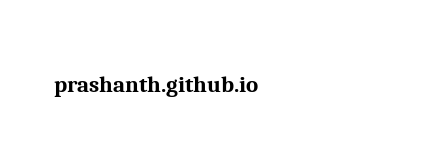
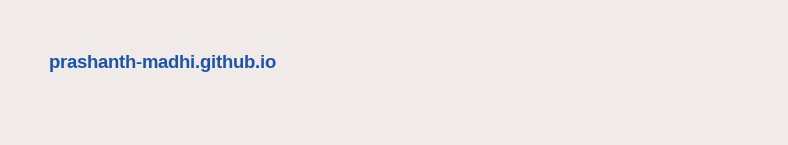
[54,76,258,97] prashanth.github.io -> [49,55,276,72] prashanth-madhi.github.io

